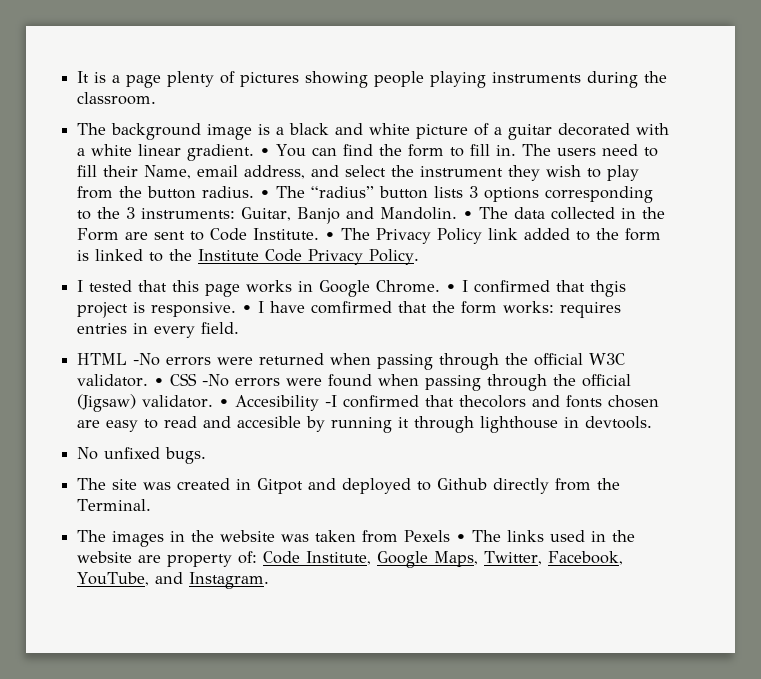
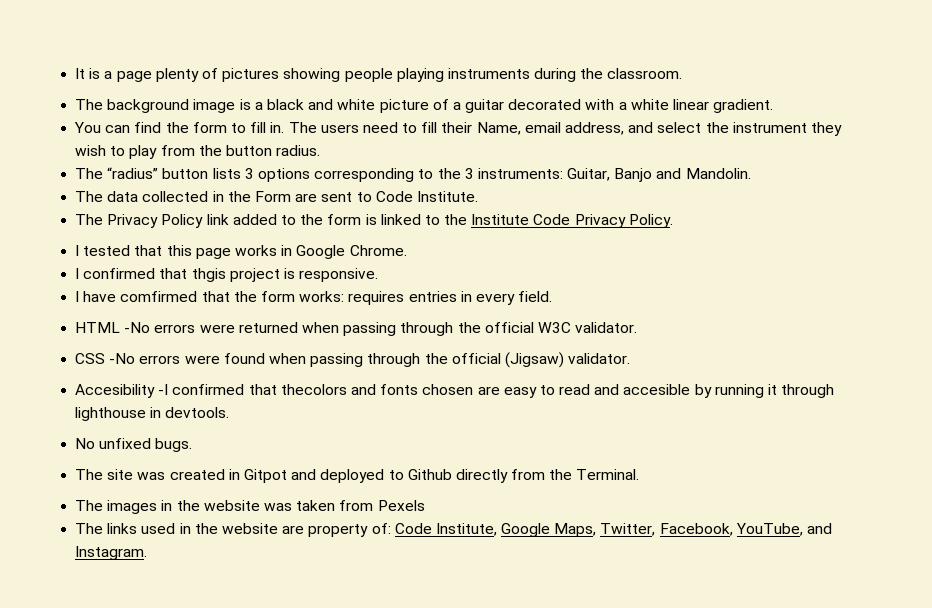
[260,148,271,156] • -> (774, 106) //
[260,190,271,198] • -> (321, 150) //
[463,211,474,219] • -> (751, 173) //
[325,232,336,240] • -> (478, 196) //
[446,284,457,292] • -> (407, 250) //
[242,305,253,313] • -> (379, 275) //
[154,378,165,386] • -> (638, 327) //
[219,399,230,407] • -> (631, 358) //
[456,534,467,542] • -> (425, 505) //

